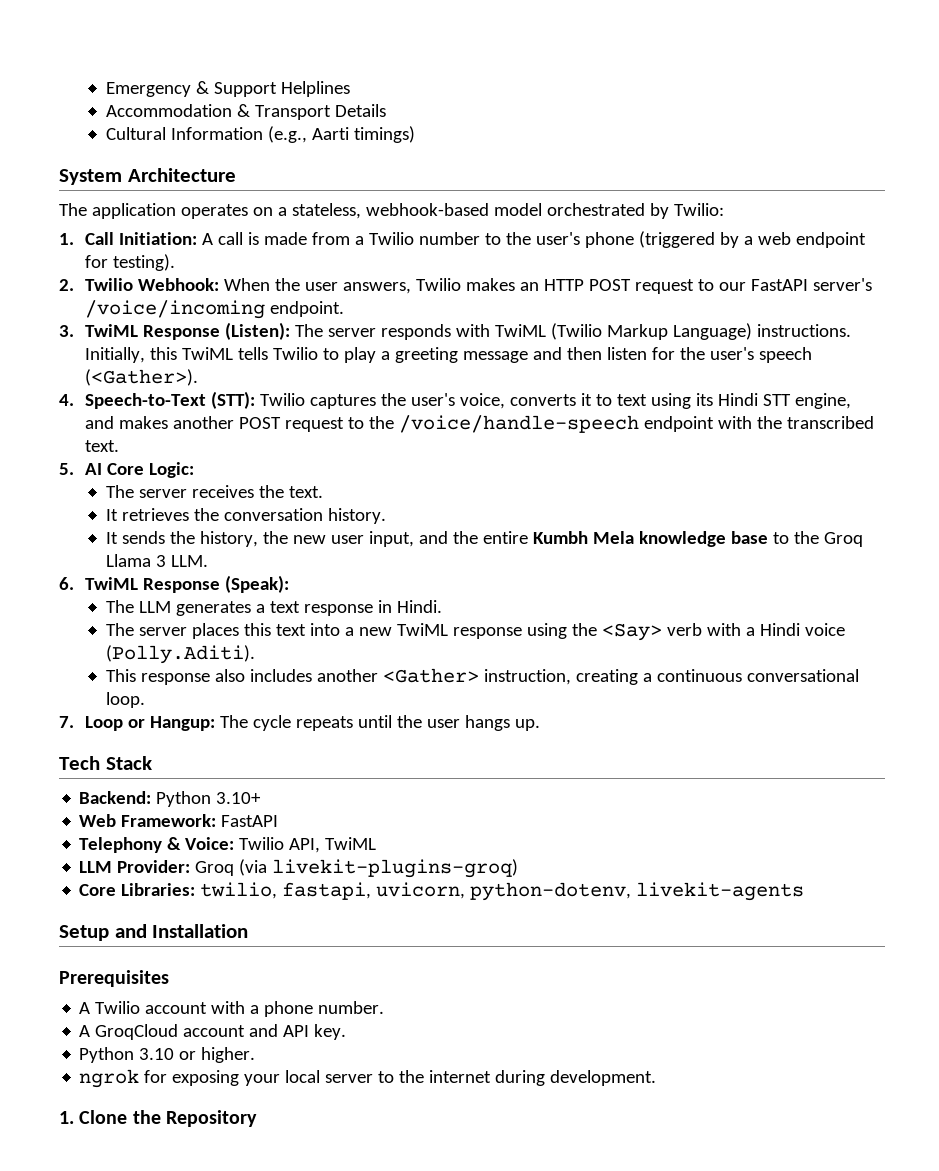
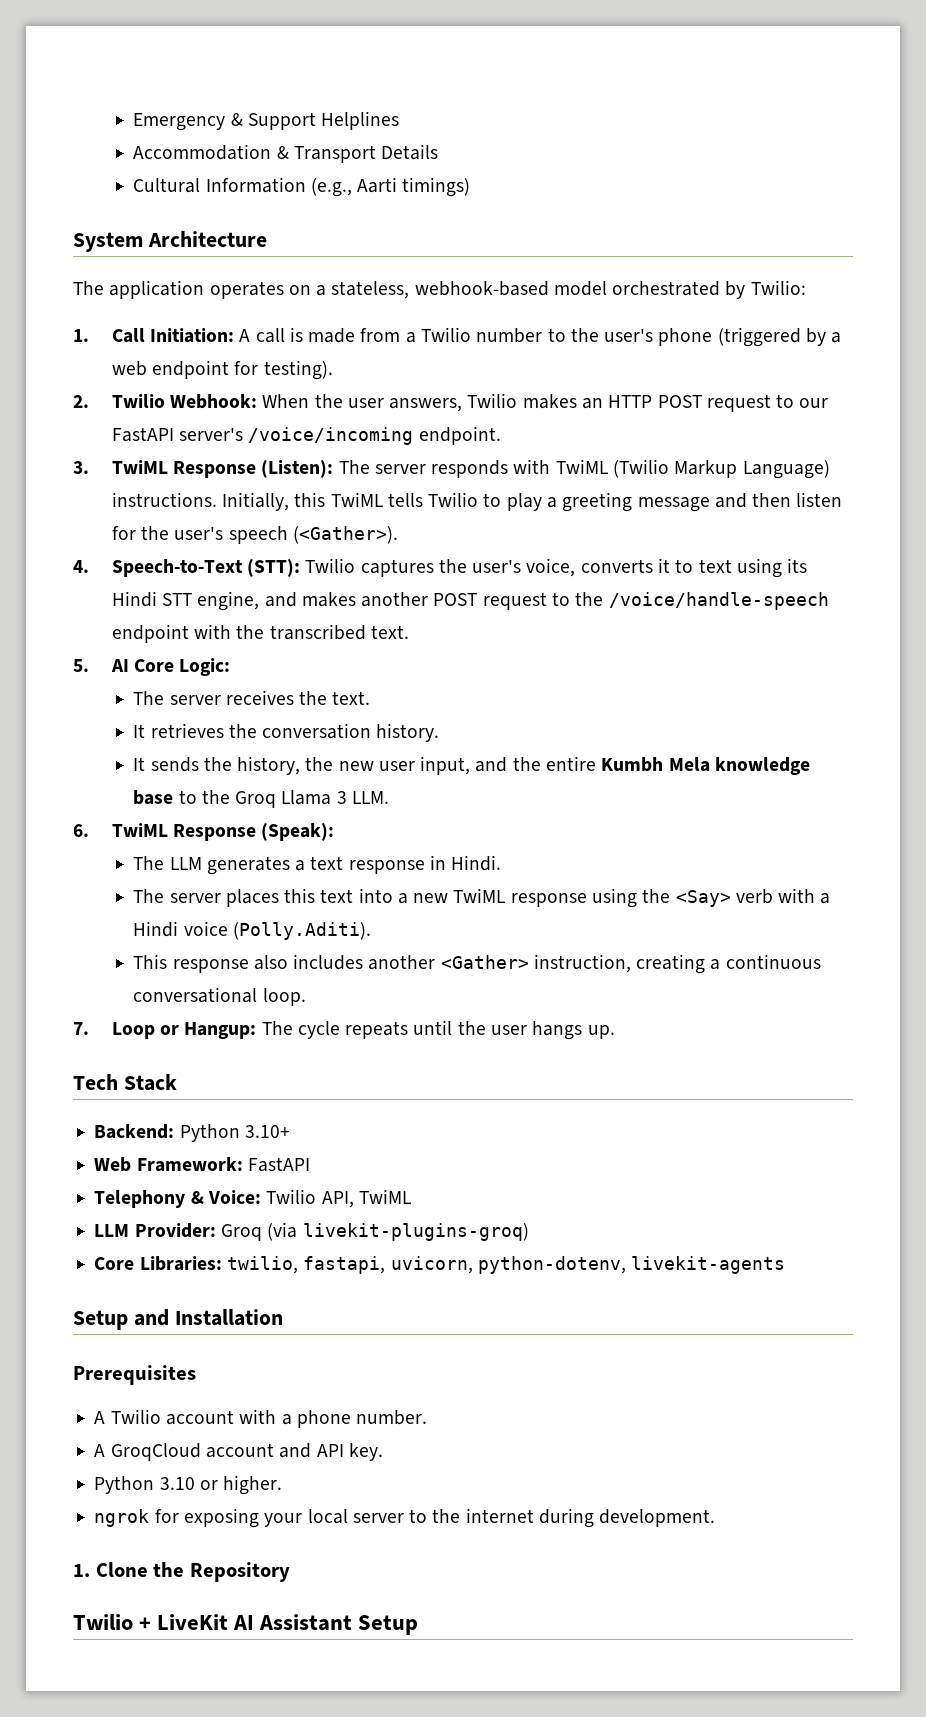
(257, 1118) none -> [73,1614,419,1635] // Twilio + LiveKit AI Assistant Setup

